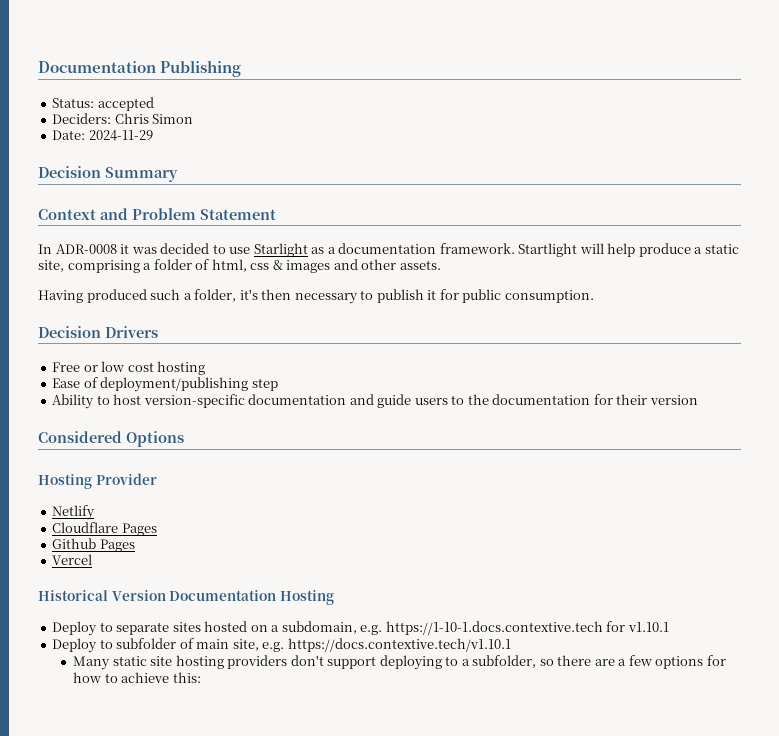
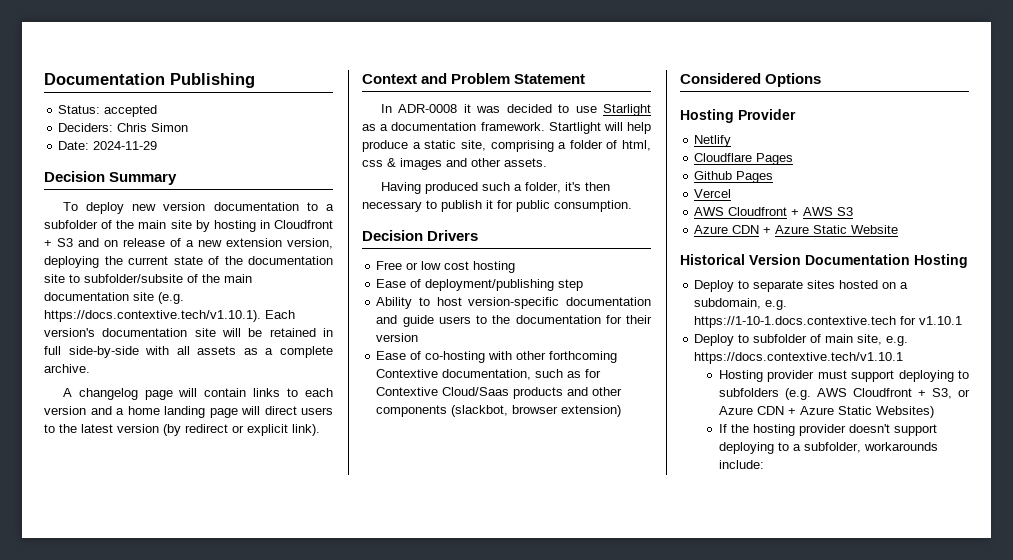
(178, 174) none -> [62,202,334,214] [44,220,333,232] [44,238,333,249] [44,256,333,268] [44,274,252,283] [44,292,184,304] [44,310,295,322] [44,328,334,337] [44,346,334,358] [44,364,90,373] [62,388,333,400] [44,406,333,418] [44,424,320,436] // To deploy new version documentation to a subfolder of the main site by hosting in Cloudfront + S3 and on release of a new extension version, deploying the current state of the documentation site to subfolder/subsite of the main documentation site (e.g. https://docs.contextive.tech/v1.10.1). Each version's documentation site will be retained in full side-by-side with all assets as a complete archive. // A changelog page will contain links to each version and a home landing page will direct users to the latest version (by redirect or explicit link).
(698, 400) none -> [376,351,618,363] [376,369,602,380] [376,387,623,399] [376,405,622,417] // Ease of co-hosting with other forthcoming Contextive documentation, such as for Contextive Cloud/Saas products and other components (slackbot, browser extension)
(93, 559) none -> [694,207,854,216] [694,225,899,234] // AWS Cloudfront + AWS S3 // Azure CDN + Azure Static Website
[73,655,324,670] Many static site hosting providers don't -> [718,370,969,382] [718,388,970,400] [718,406,934,418] [718,424,890,436] Hosting provider must support deploying to subfolders (e.g. AWS Cloudfront + S3, or Azure CDN + Azure Static Websites) // If the hosting provider doesn't
[539,655,726,669] [73,672,201,683] so there are a few options for how to achieve this: -> [863,442,938,451] [718,460,764,469] workarounds include:

